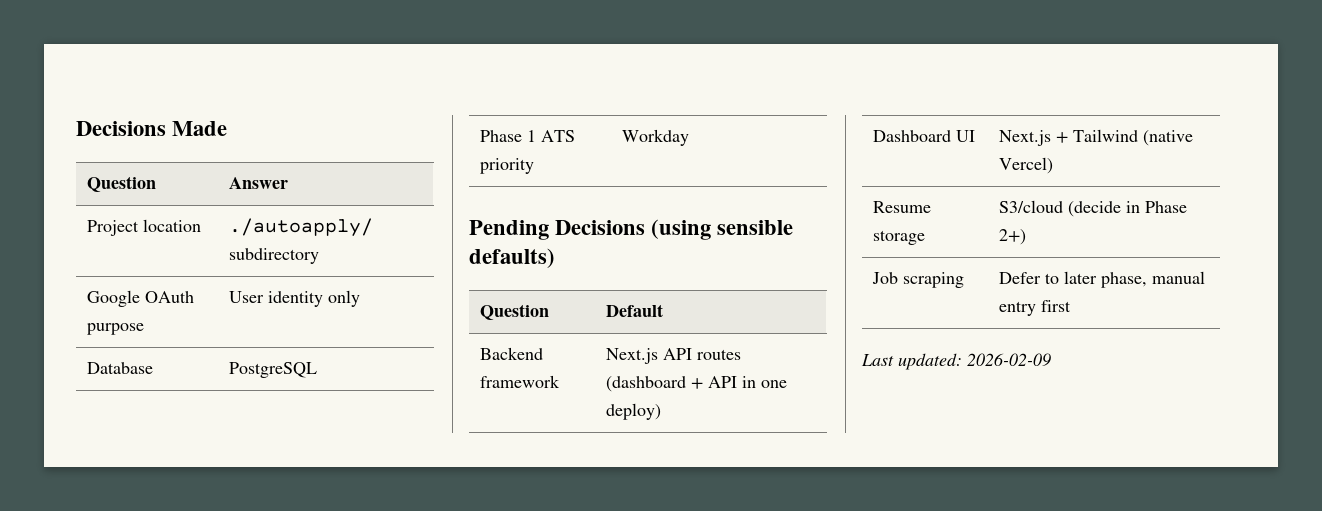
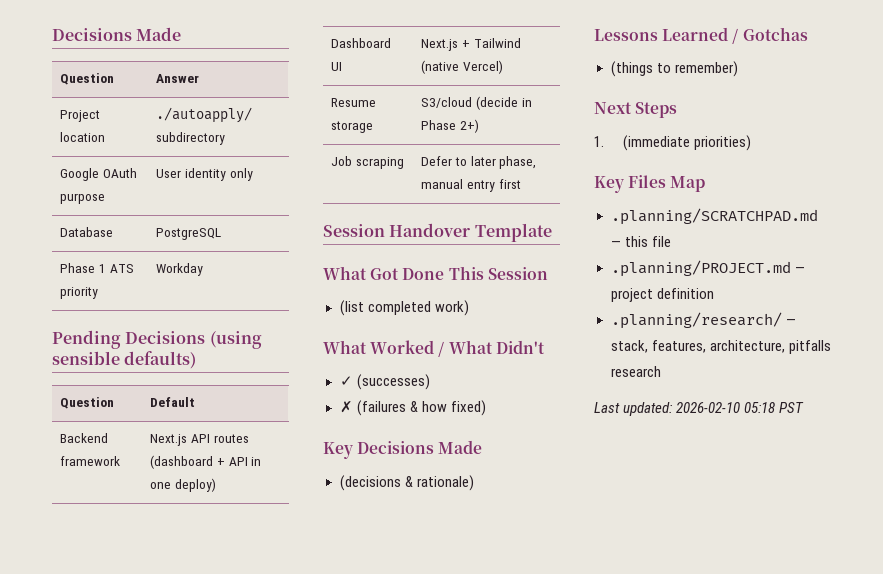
(1071, 306) none -> [323,223,552,242] [323,266,548,280] [339,300,469,316] [323,340,545,357] [339,374,430,390] [339,400,486,416] [323,440,483,459] [339,475,474,491] [594,27,808,44] [610,61,738,77] [594,102,678,118] [594,135,751,151] [594,175,706,193] [610,208,818,225] [610,236,671,247] [610,260,805,277] [610,288,714,302] [610,312,796,329] [610,340,831,354] [610,366,661,377] // Session Handover Template // What Got Done This Session // (list completed work) // What Worked / What Didn't // ✓ (successes) // ✗ (failures & how fixed) // Key Decisions Made // (decisions & rationale) // Lessons Learned / Gotchas // (things to remember) // Next Steps // 1. (immediate priorities) // Key Files Map // .planning/SCRATCHPAD.md — this file // .planning/PROJECT.md — project definition // .planning/research/ — stack, features, architecture, pitfalls research
[967,353,1051,366] 2026-02-09 -> [676,402,805,413] 2026-02-10 05:18 PST

